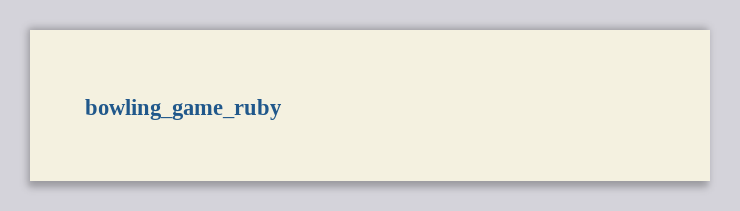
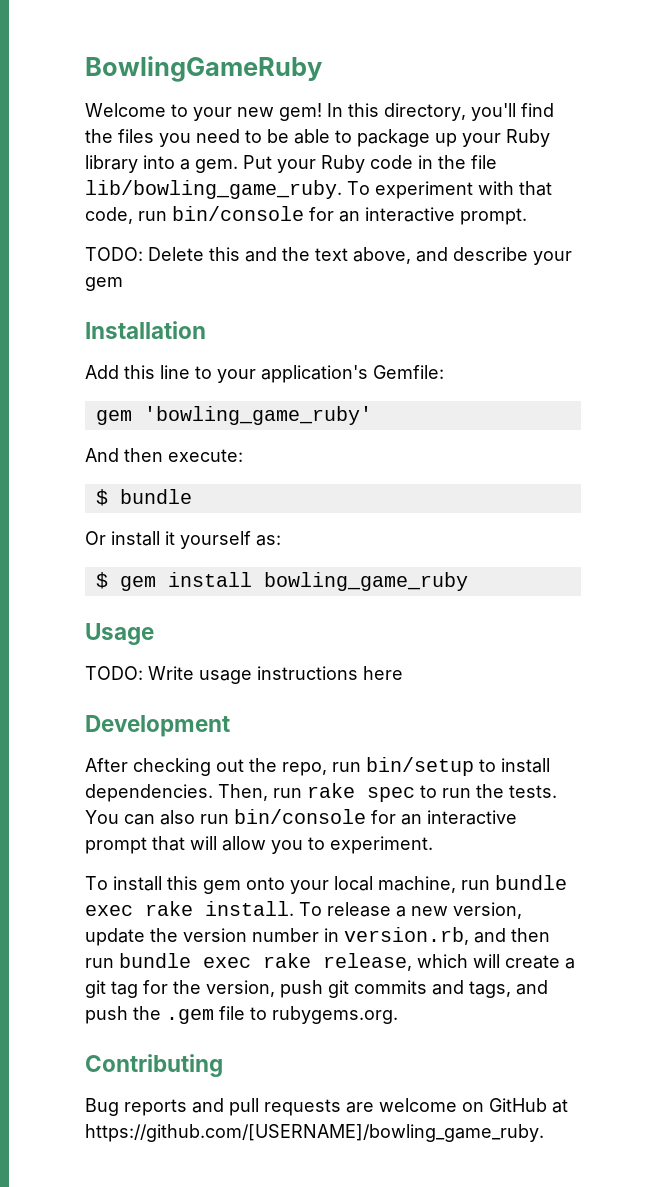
[85,99,282,120] bowling_game_ruby -> [85,56,322,82] [85,103,554,121] [85,129,550,147] [85,155,497,173] [85,180,552,199] [85,206,527,225] [85,247,572,265] [85,277,123,291] [85,321,206,339] [85,365,444,383] [95,406,372,425] [85,448,243,462] [95,489,192,506] [85,531,281,549] [95,572,468,591] [85,623,154,645] [85,666,403,684] [85,715,230,737] [85,757,550,776] [85,783,557,802] [85,809,517,825] [85,836,433,854] [85,875,567,894] [85,901,522,919] [85,927,550,946] [85,953,575,971] [85,980,548,998] [85,1006,398,1024] [85,1054,223,1077] [85,1098,568,1116] [85,1124,544,1142] BowlingGameRuby // Welcome to your new gem! In this directory, you'll find the files you need to be able to package up your Ruby library into a gem. Put your Ruby code in the file lib/bowling_game_ruby. To experiment with that code, run bin/console for an interactive prompt. // TODO: Delete this and the text above, and describe your gem // Installation // Add this line to your application's Gemfile: // gem 'bowling_game_ruby' // And then execute: // $ bundle // Or install it yourself as: // $ gem install bowling_game_ruby // Usage // TODO: Write usage instructions here // Development // After checking out the repo, run bin/setup to install dependencies. Then, run rake spec to run the tests. You can also run bin/console for an interactive prompt that will allow you to experiment. // To install this gem onto your local machine, run bundle exec rake install. To release a new version, update the version number in version.rb, and then run bundle exec rake release, which will create a git tag for the version, push git commits and tags, and push the .gem file to rubygems.org. // Contributing // Bug reports and pull requests are welcome on GitHub at https://github.com/[USERNAME]/bowling_game_ruby.

